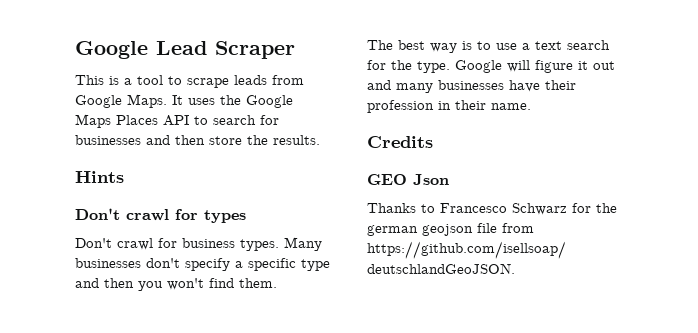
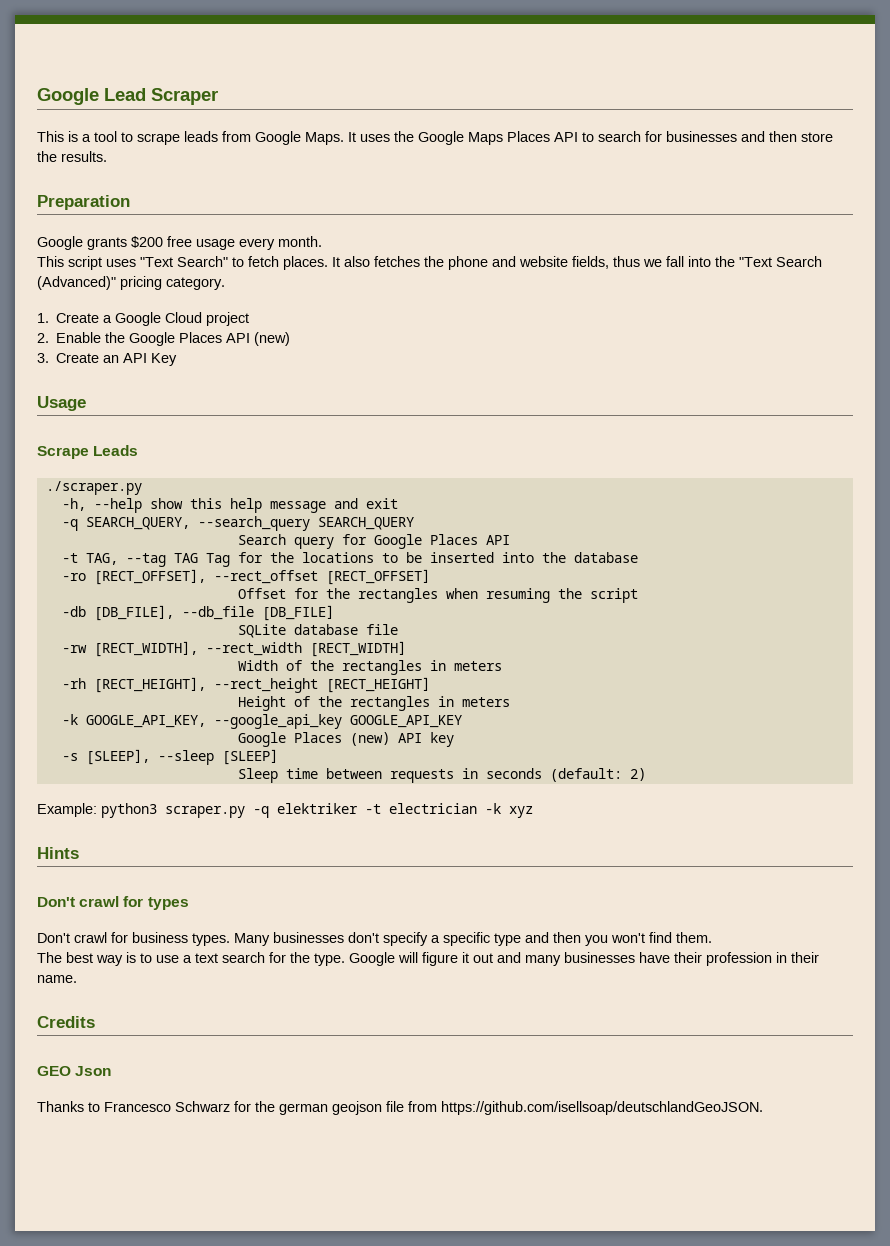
(320, 140) none -> [37,195,130,210] [37,236,322,250] [37,256,822,270] [37,276,225,290] [37,312,250,326] [37,332,291,346] [37,353,178,366] [37,396,86,411] [37,445,139,459] [45,481,142,495] [61,498,398,513] [61,516,414,531] [237,534,510,549] [61,552,638,567] [61,569,430,585] [237,588,638,603] [61,605,334,621] [237,624,398,638] [61,641,406,657] [237,660,502,675] [61,677,430,693] [237,696,510,711] [61,714,462,729] [237,732,454,747] [61,749,278,765] [237,768,646,783] [37,803,533,818] // Preparation // Google grants $200 free usage every month. // This script uses "Text Search" to fetch places. It also fetches the phone and website fields, thus we fall into the "Text Search (Advanced)" pricing category. // 1. Create a Google Cloud project // 2. Enable the Google Places API (new) // 3. Create an API Key // Usage // Scrape Leads // ./scraper.py // -h, --help show this help message and exit // -q SEARCH_QUERY, --search_query SEARCH_QUERY // Search query for Google Places API // -t TAG, --tag TAG Tag for the locations to be inserted into the database // -ro [RECT_OFFSET], --rect_offset [RECT_OFFSET] // Offset for the rectangles when resuming the script // -db [DB_FILE], --db_file [DB_FILE] // SQLite database file // -rw [RECT_WIDTH], --rect_width [RECT_WIDTH] // Width of the rectangles in meters // -rh [RECT_HEIGHT], --rect_height [RECT_HEIGHT] // Height of the rectangles in meters // -k GOOGLE_API_KEY, --google_api_key GOOGLE_API_KEY // Google Places (new) API key // -s [SLEEP], --sleep [SLEEP] // Sleep time between requests in seconds (default: 2) // Example: python3 scraper.py -q elektriker -t electrician -k xyz

